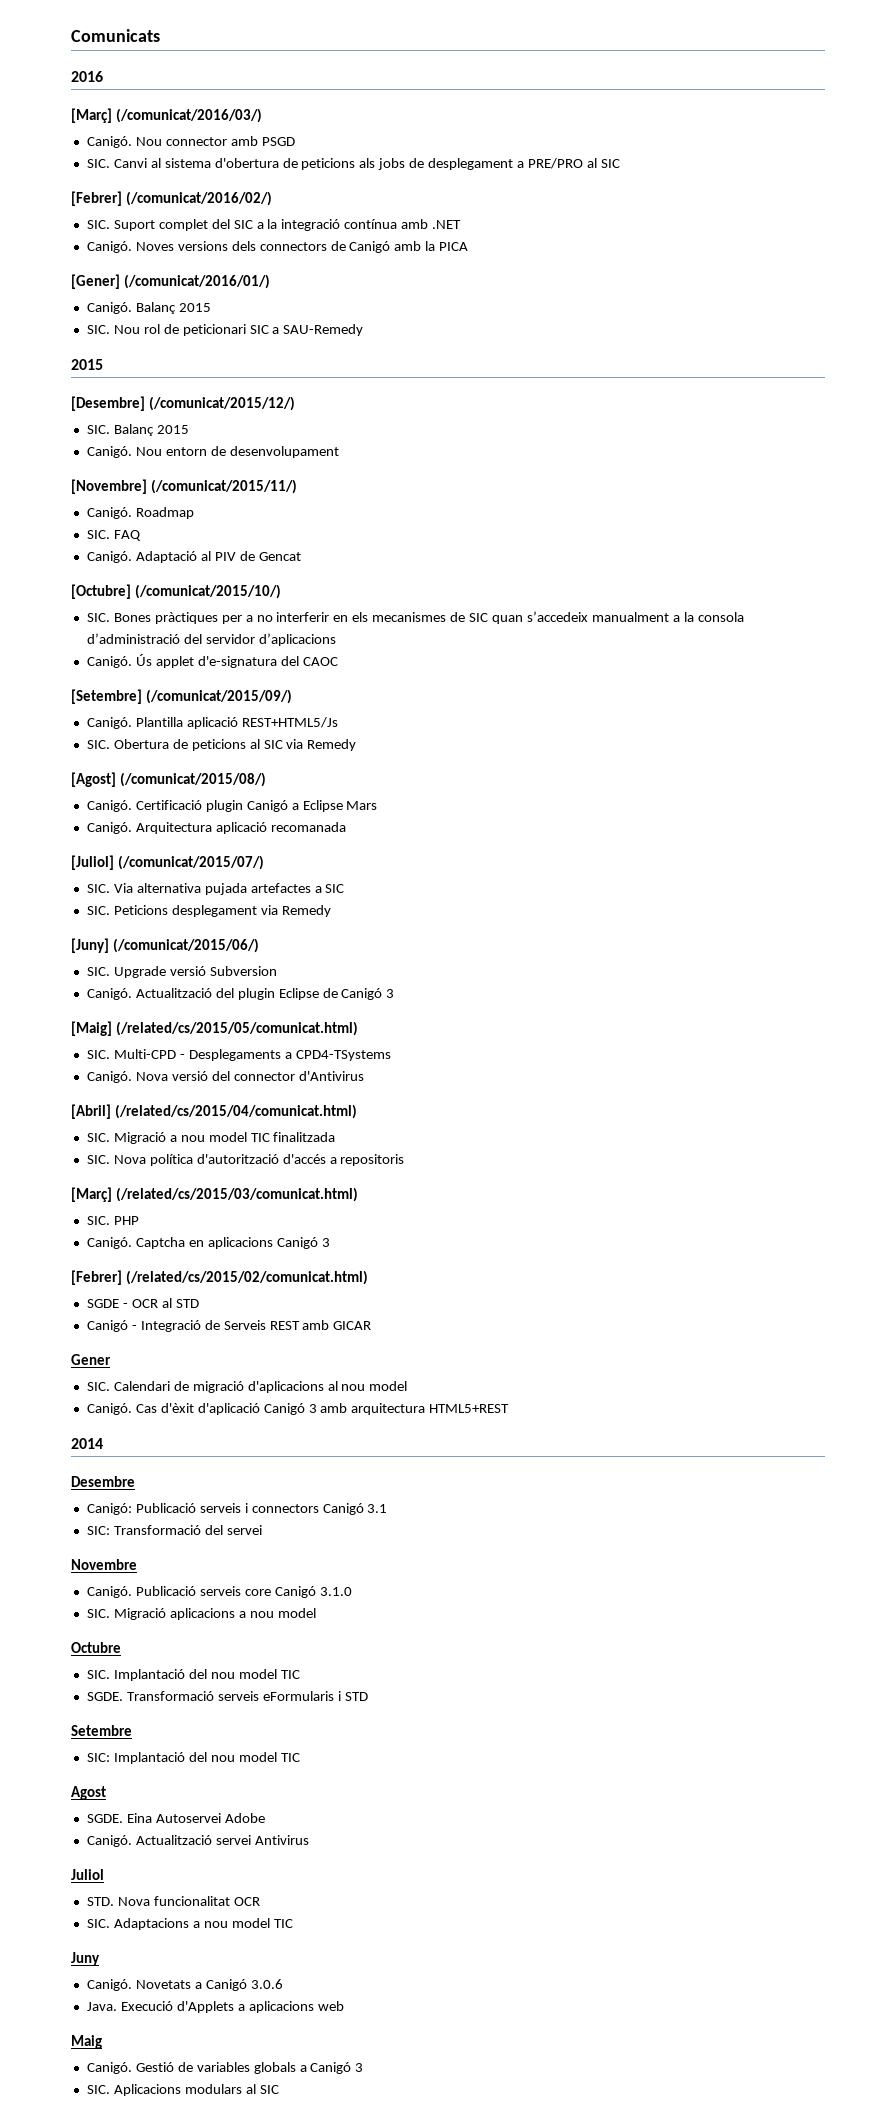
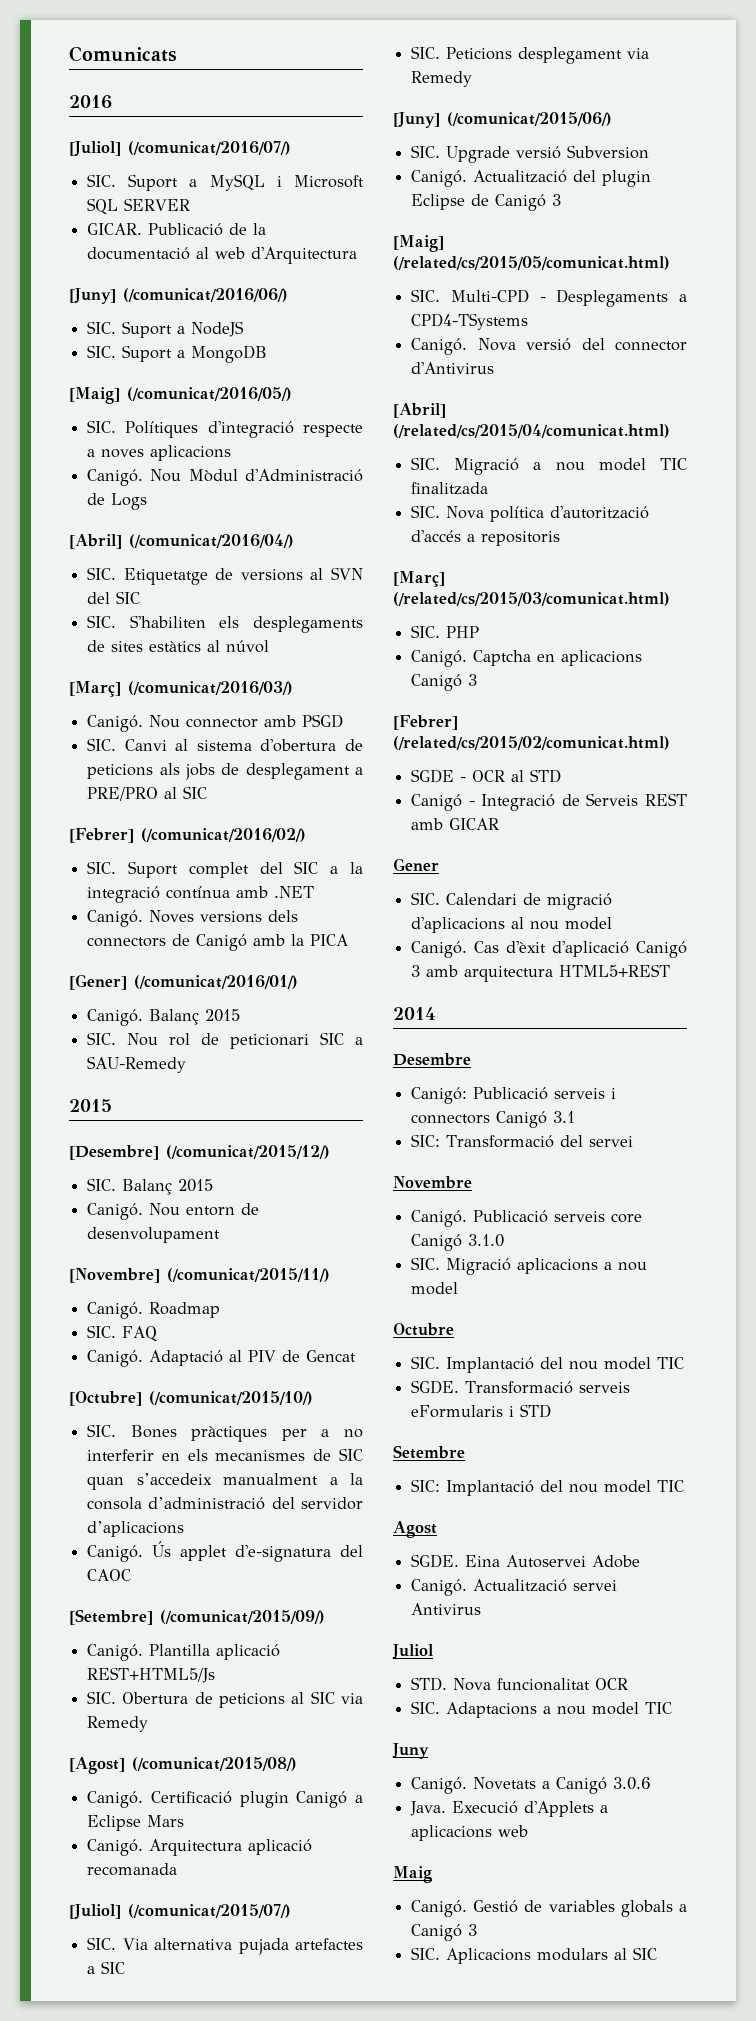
(103, 76) none -> [69,141,292,156] [87,174,365,191] [87,198,191,214] [87,223,267,236] [87,247,358,264] [69,288,289,304] [87,321,245,338] [87,345,268,363] [69,387,292,404] [87,420,363,438] [87,445,232,461] [87,469,363,486] [87,493,148,510] [69,534,294,549] [87,567,363,585] [87,591,141,604] [87,615,363,633] [87,640,270,653] // [Juliol] (/comunicat/2016/07/) // SIC. Suport a MySQL i Microsoft SQL SERVER // GICAR. Publicació de la documentació al web d'Arquitectura // [Juny] (/comunicat/2016/06/) // SIC. Suport a NodeJS // SIC. Suport a MongoDB // [Maig] (/comunicat/2016/05/) // SIC. Polítiques d'integració respecte a noves aplicacions // Canigó. Nou Mòdul d'Administració de Logs // [Abril] (/comunicat/2016/04/) // SIC. Etiquetatge de versions al SVN del SIC // SIC. S'habiliten els desplegaments de sites estàtics al núvol

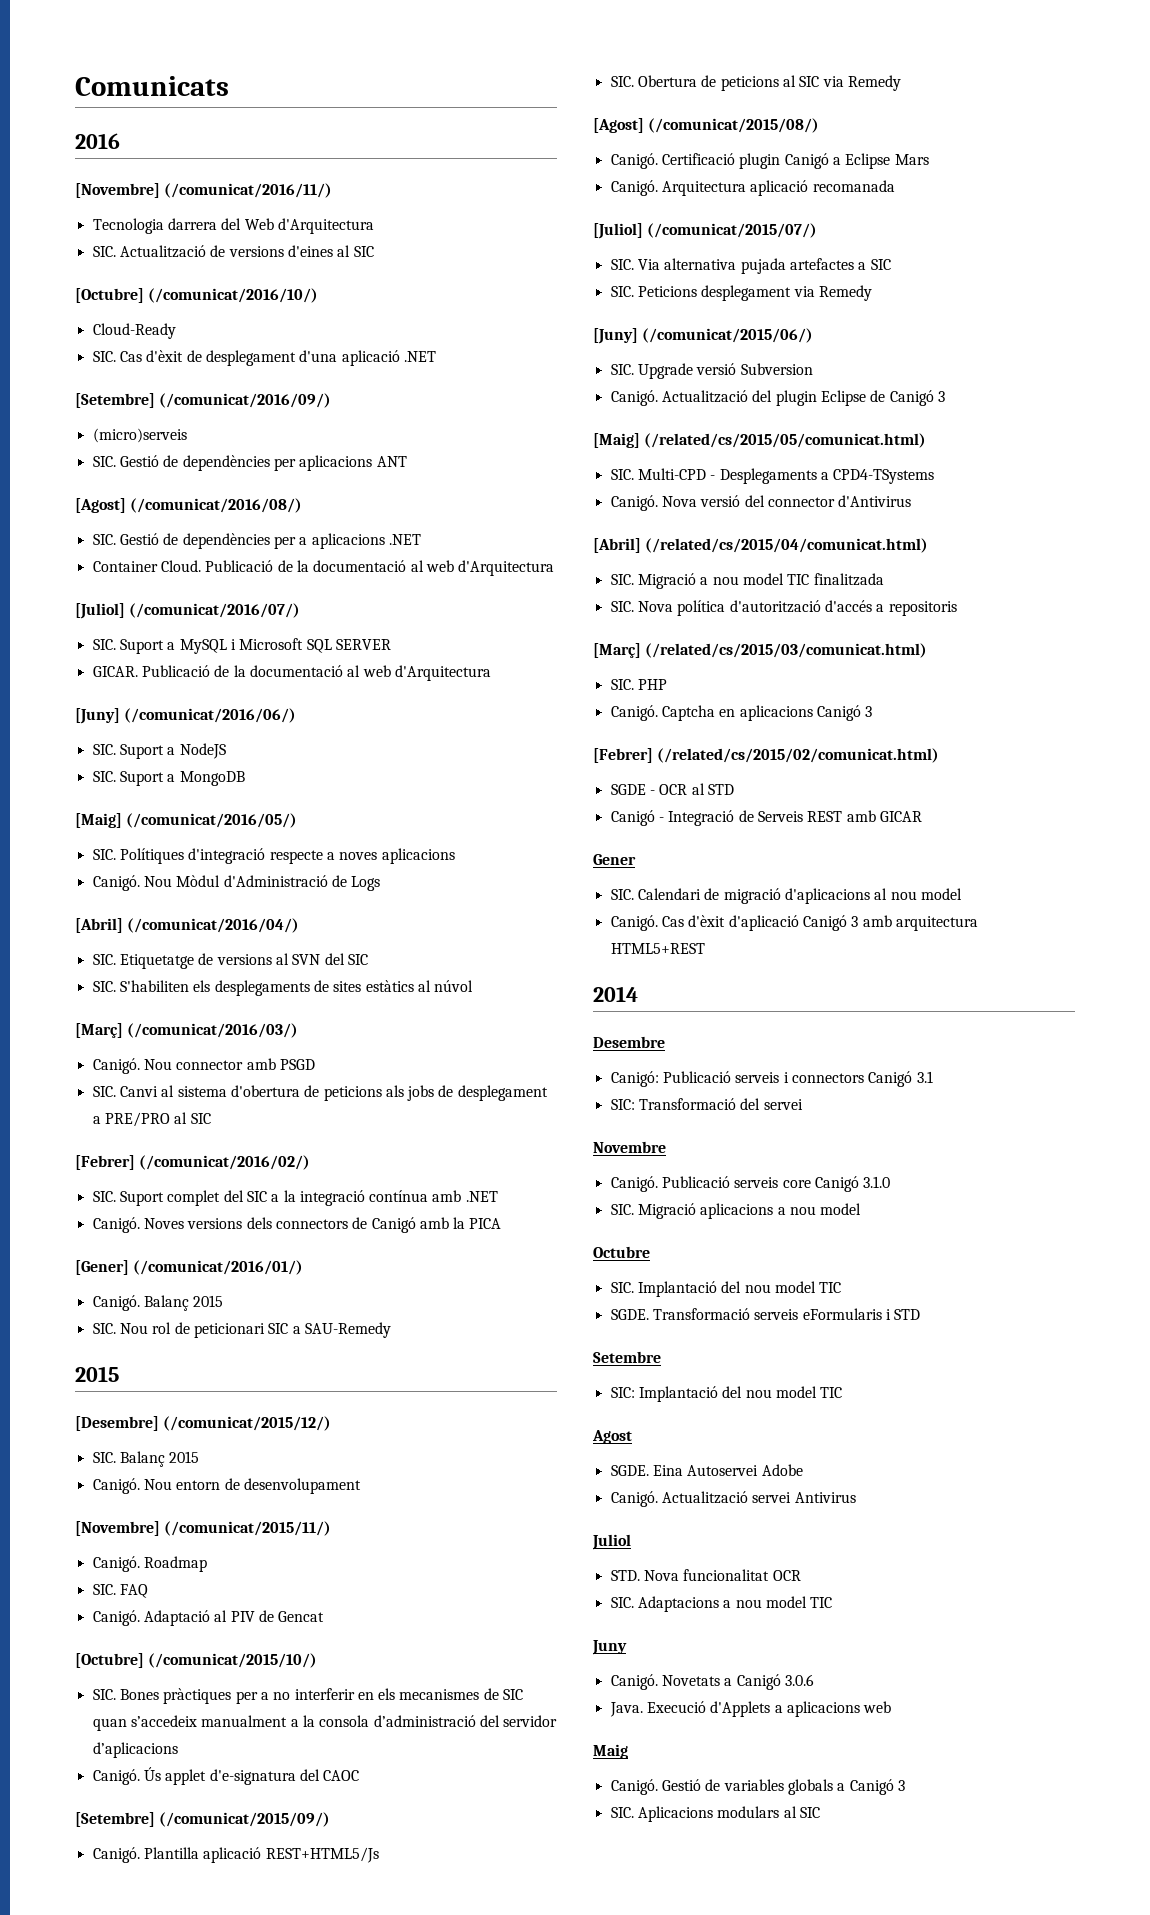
(112, 102) none -> [75,183,333,198] [92,218,374,234] [92,245,374,258] [75,288,319,303] [92,323,176,339] [92,350,436,366] [75,393,332,408] [92,428,187,443] [92,455,407,471] [75,498,303,513] [92,533,421,549] [92,560,555,576] // [Novembre] (/comunicat/2016/11/) // Tecnologia darrera del Web d'Arquitectura // SIC. Actualització de versions d'eines al SIC // [Octubre] (/comunicat/2016/10/) // Cloud-Ready // SIC. Cas d'èxit de desplegament d'una aplicació .NET // [Setembre] (/comunicat/2016/09/) // (micro)serveis // SIC. Gestió de dependències per aplicacions ANT // [Agost] (/comunicat/2016/08/) // SIC. Gestió de dependències per a aplicacions .NET // Container Cloud. Publicació de la documentació al web d'Arquitectura

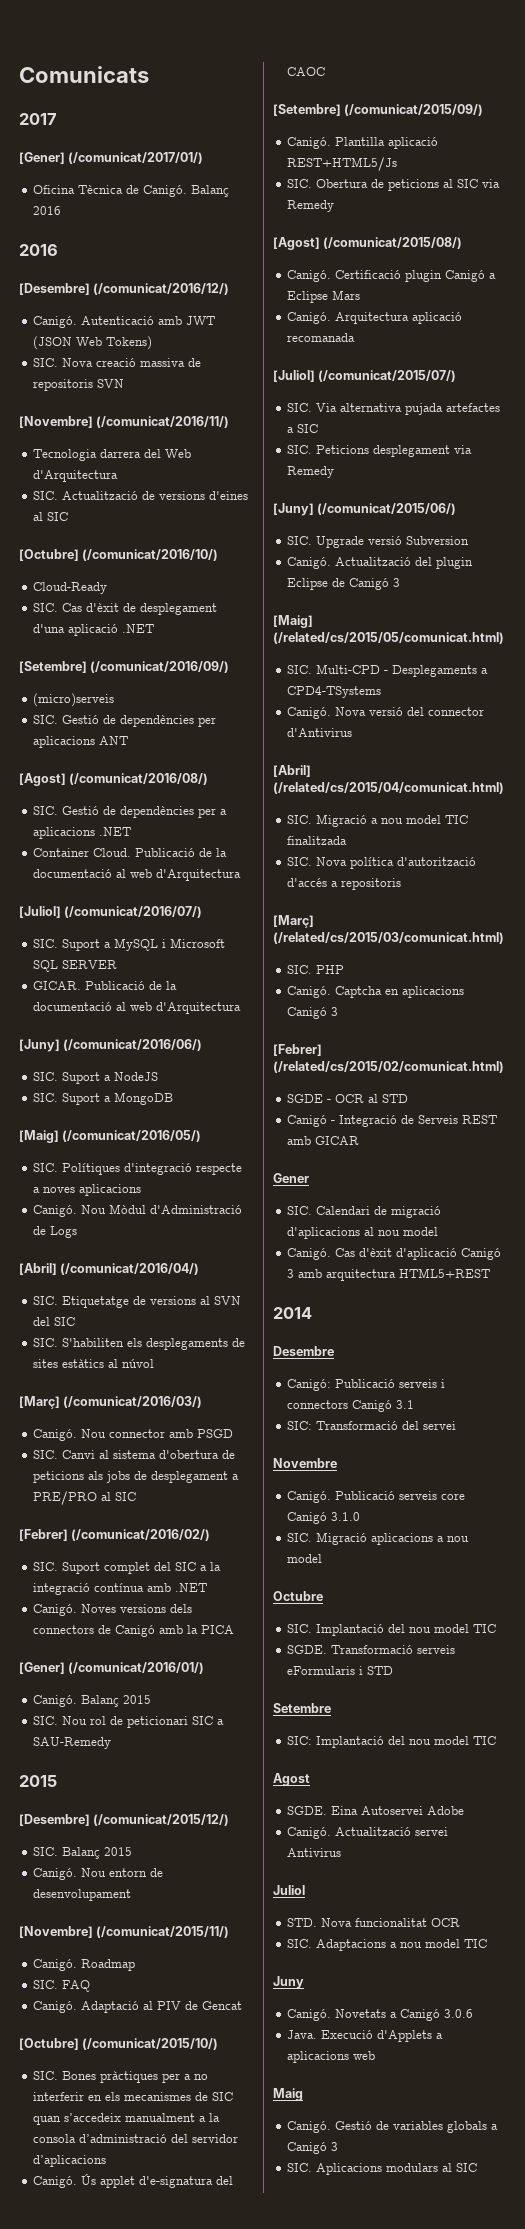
[75,133,120,149] 2016 -> [19,113,57,125] [19,152,204,164] [33,185,230,197] [33,206,62,215] [19,244,58,256] [19,283,230,295] [33,316,216,328] [33,336,153,350] [33,358,202,367] [33,379,125,391] 2017 // [Gener] (/comunicat/2017/01/) // Oficina Tècnica de Canigó. Balanç 2016 // 2016 // [Desembre] (/comunicat/2016/12/) // Canigó. Autenticació amb JWT (JSON Web Tokens) // SIC. Nova creació massiva de repositoris SVN

